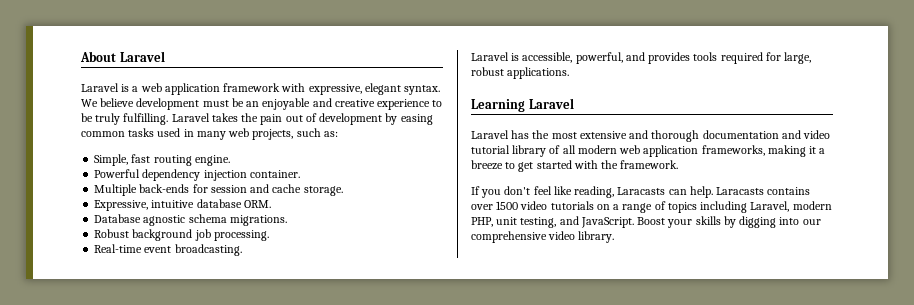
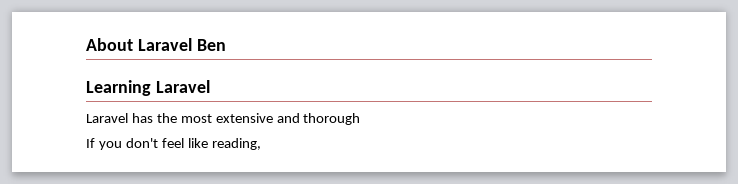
[81,83,441,95] [81,98,443,110] [81,113,433,125] [81,128,338,140] [94,154,230,166] [94,169,300,181] [94,184,343,196] [94,199,271,211] [94,214,287,226] [94,229,269,241] [94,244,242,256] [471,52,812,64] [471,67,570,79] // Laravel is a web application framework with expressive, elegant syntax. We believe development must be an enjoyable and creative experience to be truly fulfilling. Laravel takes the pain out of development by easing common tasks used in many web projects, such as: // Simple, fast routing engine. // Powerful dependency injection container. // Multiple back-ends for session and cache storage. // Expressive, intuitive database ORM. // Database agnostic schema migrations. // Robust background job processing. // Real-time event broadcasting. // Laravel is accessible, powerful, and provides tools required for large, robust applications. -> [196,39,226,51] Ben
[702,130,831,139] [471,145,826,157] [471,160,679,172] documentation and video tutorial library of all modern web application frameworks, making it a breeze to get started with the framework. -> (361, 119) none
[617,186,811,198] [471,201,832,213] [471,216,821,228] [471,231,615,243] Laracasts can help. Laracasts contains over 1500 video tutorials on a range of topics including Laravel, modern PHP, unit testing, and JavaScript. Boost your skills by digging into our comprehensive video library. -> (261, 144) none

